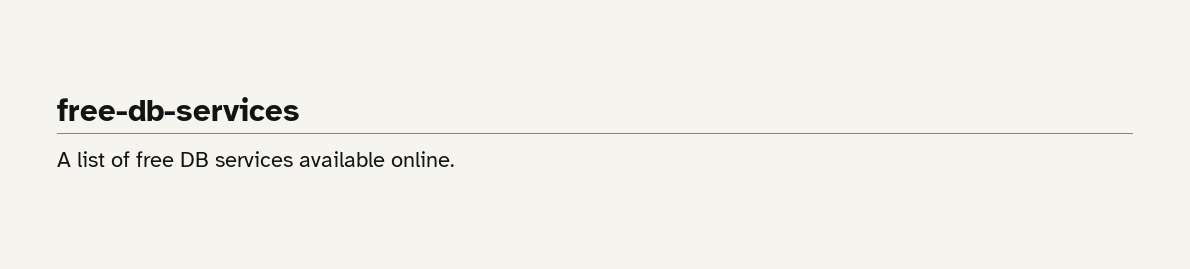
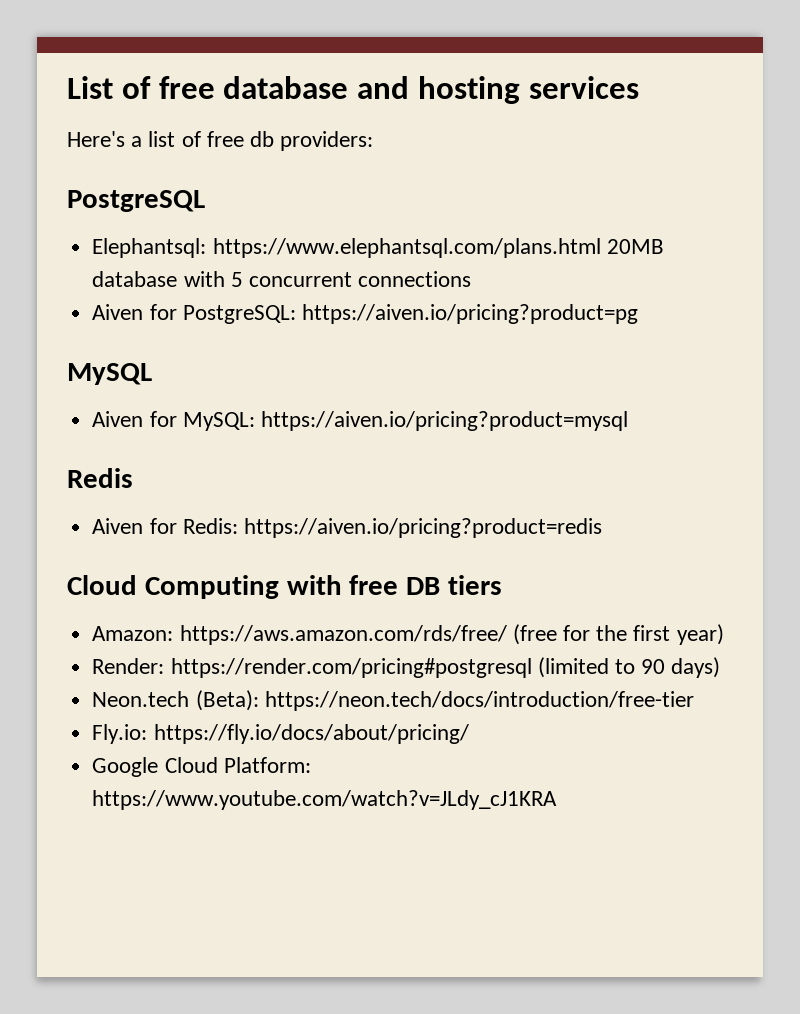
[57,97,300,121] [57,151,455,167] free-db-services // A list of free DB services available online. -> [67,76,639,104] [67,131,374,151] [67,190,205,212] [92,238,664,258] [92,271,472,287] [92,304,638,324] [67,363,152,385] [92,411,628,431] [67,468,133,488] [92,518,602,538] [67,575,503,599] [92,624,724,645] [92,657,721,678] [92,690,694,711] [92,724,469,744] [92,757,311,777] [92,790,558,810] List of free database and hosting services // Here's a list of free db providers: // PostgreSQL // Elephantsql: https://www.elephantsql.com/plans.html 20MB database with 5 concurrent connections // Aiven for PostgreSQL: https://aiven.io/pricing?product=pg // MySQL // Aiven for MySQL: https://aiven.io/pricing?product=mysql // Redis // Aiven for Redis: https://aiven.io/pricing?product=redis // Cloud Computing with free DB tiers // Amazon: https://aws.amazon.com/rds/free/ (free for the first year) // Render: https://render.com/pricing#postgresql (limited to 90 days) // Neon.tech (Beta): https://neon.tech/docs/introduction/free-tier // Fly.io: https://fly.io/docs/about/pricing/ // Google Cloud Platform: https://www.youtube.com/watch?v=JLdy_cJ1KRA

